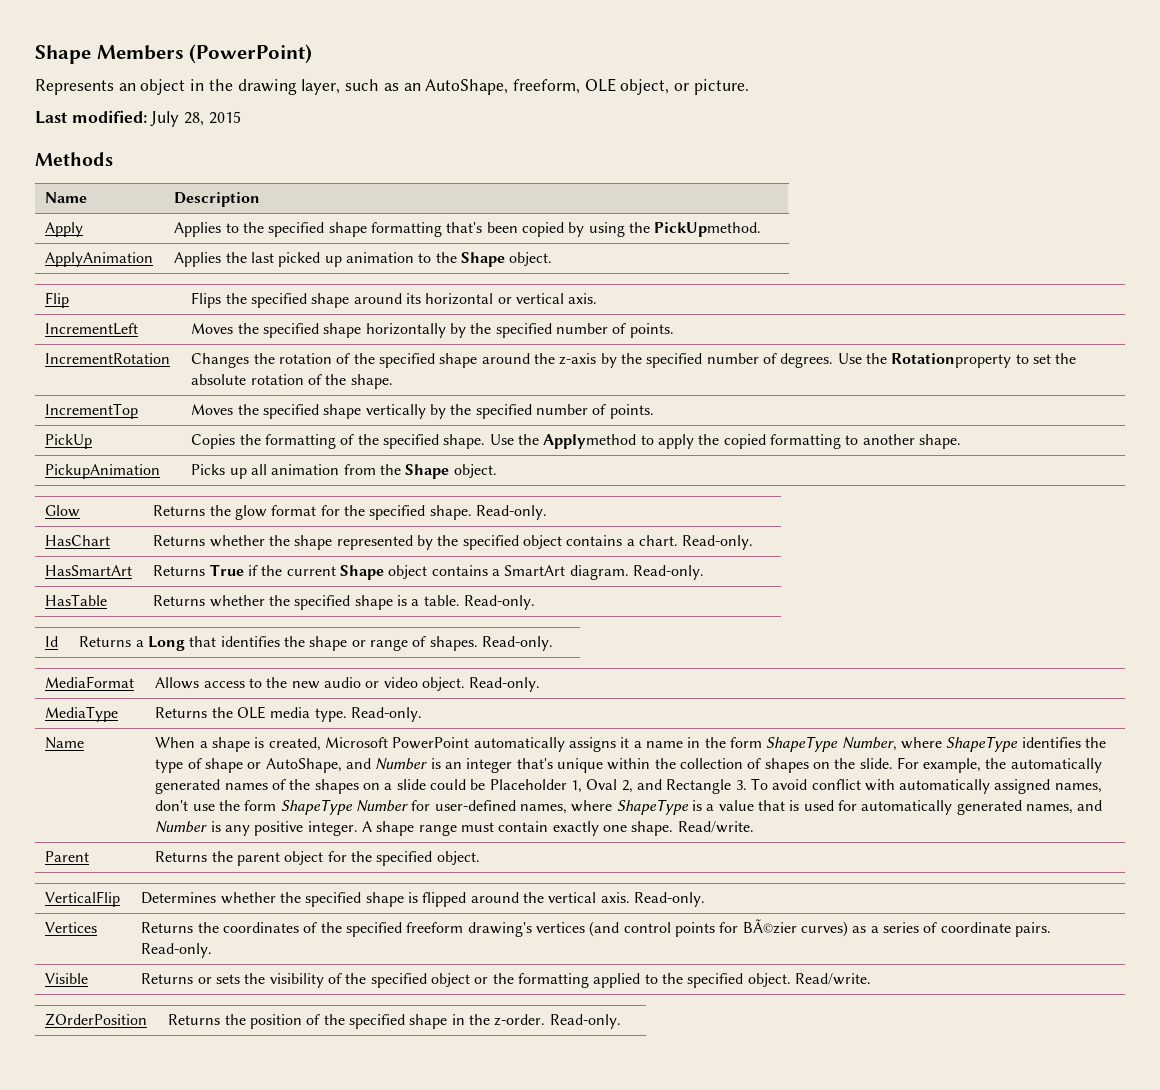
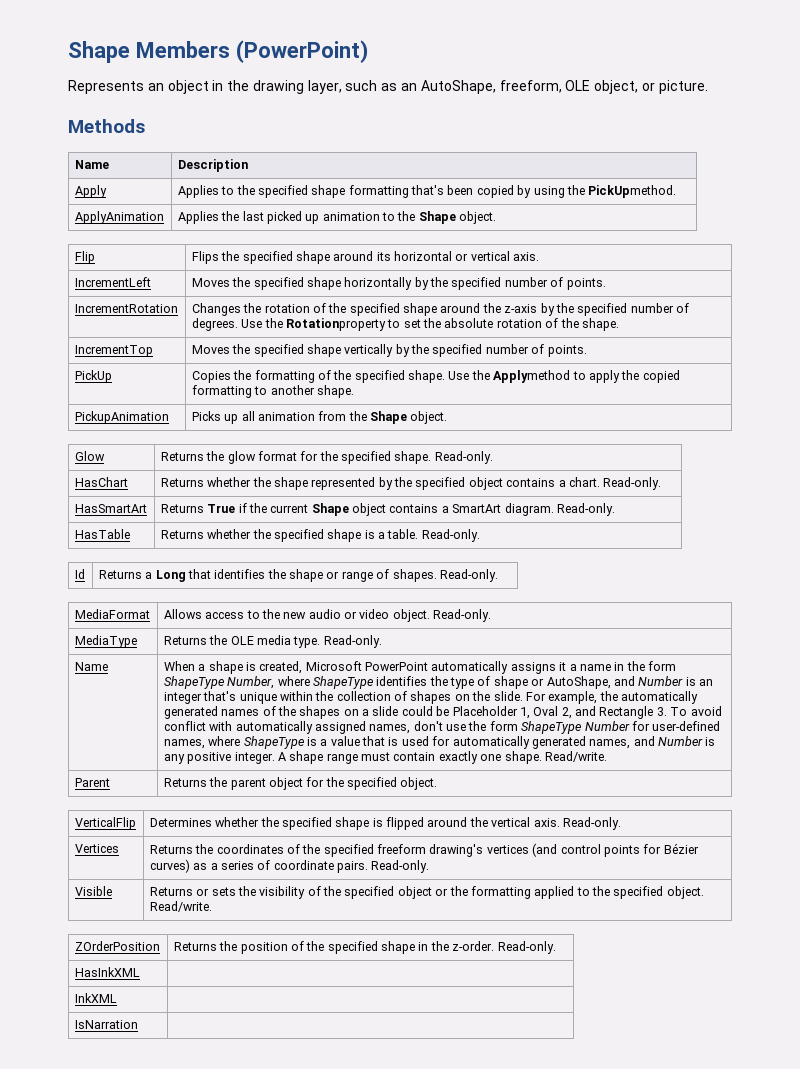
[35,110,241,127] // Last modified: July 28, 2015 -> (708, 87) none
[742,919,797,934] BÃ©zier -> [663,843,699,854] Bézier
(621, 1021) none -> [74,967,140,977] [74,993,117,1003] [74,1020,138,1029] // HasInkXML | // InkXML | // IsNarration |

